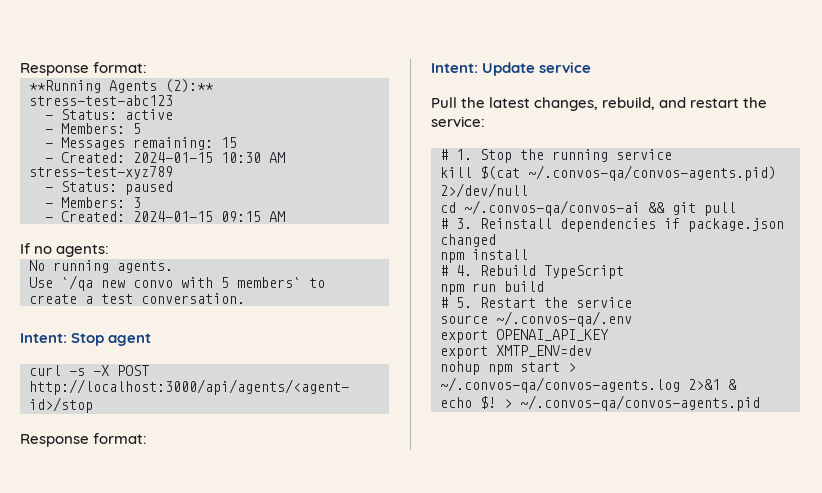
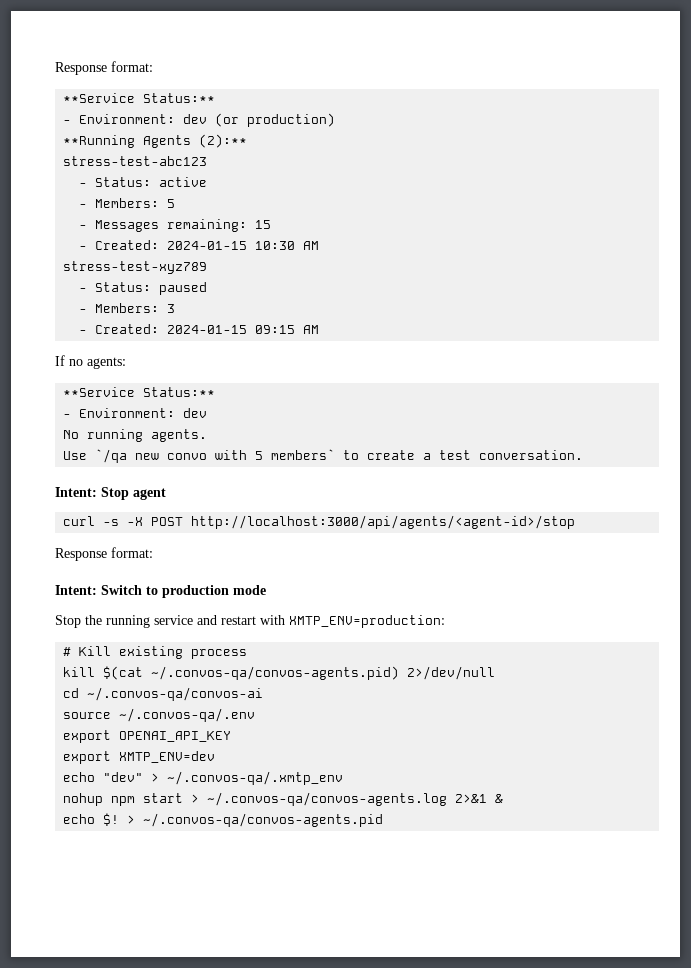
[20,62,148,76] Response format: -> [55,61,153,75] [63,93,216,103] [63,113,336,127] Response format: // **Service Status:** // - Environment: dev (or production)
(110, 250) none -> [63,387,216,397] [63,408,208,418] // **Service Status:** // - Environment: dev
[482,62,592,76] [431,97,768,111] [431,116,485,127] [440,149,672,163] Update service // Pull the latest changes, rebuild, and restart the service: // # 1. Stop the running service -> [101,585,266,598] [55,615,445,628] [63,646,248,659] Switch to production mode // Stop the running service and restart with XMTP_ENV=production: // # Kill existing process
[648,202,736,216] [440,218,784,232] [440,234,496,247] [440,249,528,263] [440,265,624,279] [440,281,544,295] [440,297,632,308] && git pull // # 3. Reinstall dependencies if package.json changed // npm install // # 4. Rebuild TypeScript // npm run build // # 5. Restart the service -> (264, 694) none
(592, 351) none -> [63,771,344,785] // echo "dev" > ~/.convos-qa/.xmtp_env

